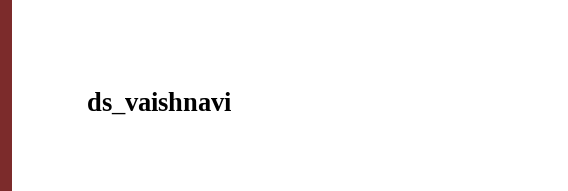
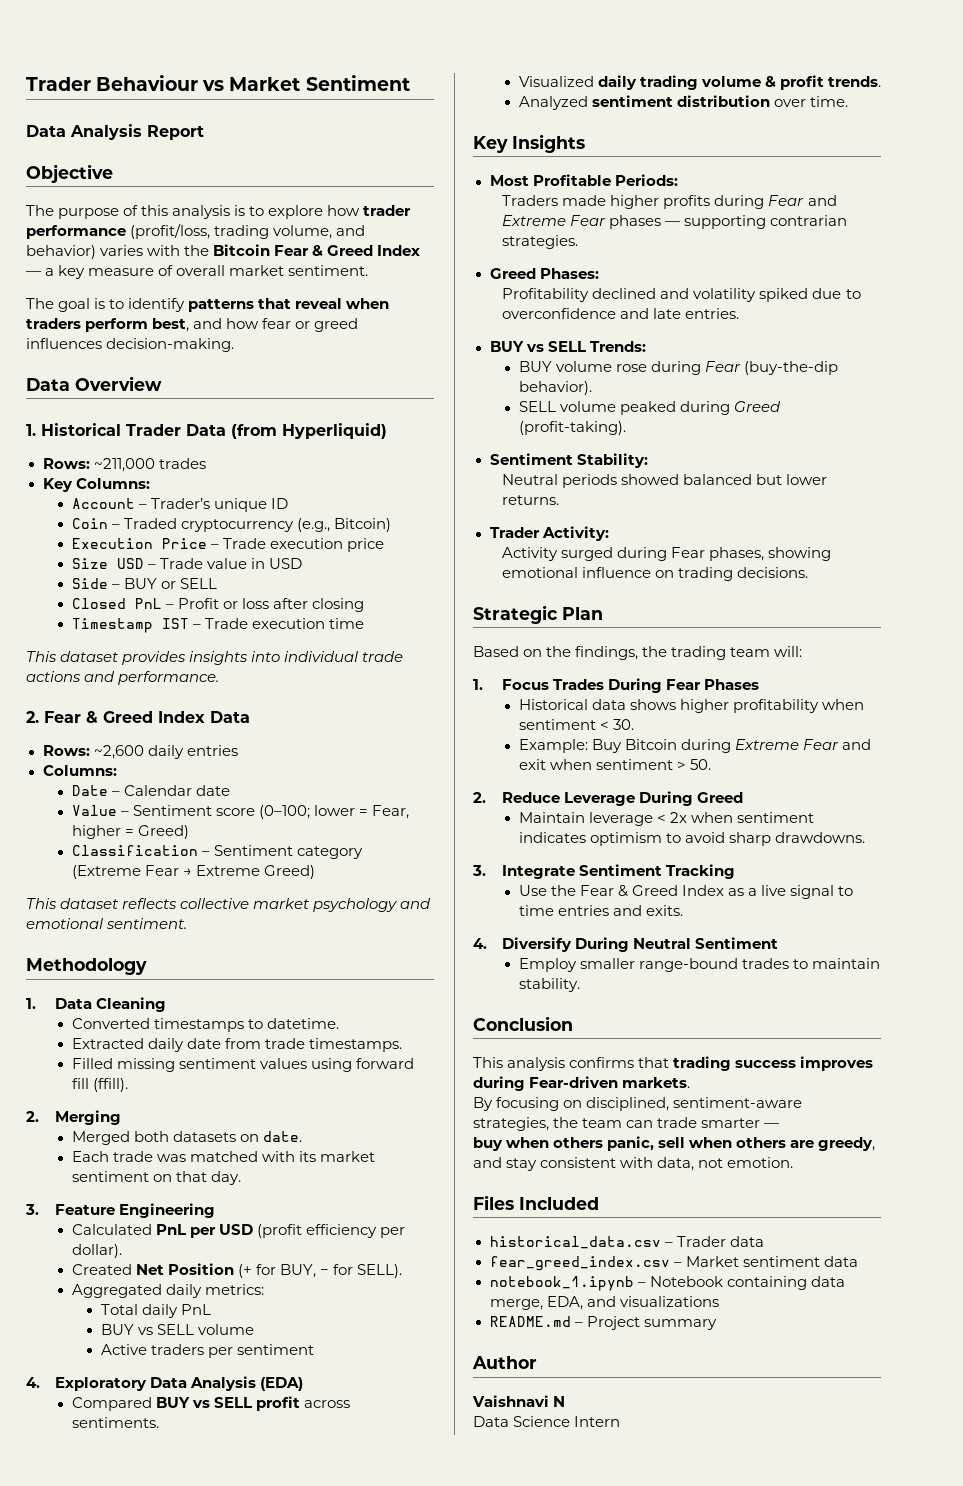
[87,92,231,115] ds_vaishnavi -> [26,75,410,91] [26,124,204,140] [26,164,113,183] [26,205,412,219] [26,223,366,239] [26,244,421,259] [26,265,369,279] [26,298,390,312] [26,318,359,332] [26,338,235,352] [26,376,162,391] [26,423,387,439] [42,458,206,472] [42,478,150,492] [71,498,288,512] [71,518,391,532] [71,538,384,552] [71,558,302,569] [71,578,217,589] [71,598,364,612] [71,618,364,633] [26,651,404,665] [26,671,220,685] [26,711,250,723] [42,745,238,759] [42,765,117,776] [71,785,230,796] [71,805,410,819] [71,825,189,839] [71,845,363,859] [71,865,315,879] [26,898,432,912] [26,918,188,929] [26,958,147,975] [26,997,167,1012] [71,1018,339,1032] [71,1038,402,1052] [71,1058,414,1072] [71,1078,128,1092] [26,1110,122,1125] [71,1131,302,1145] [71,1151,375,1162] [71,1171,241,1185] [25,1203,216,1218] [71,1224,405,1238] [71,1244,122,1258] [71,1263,403,1278] [71,1284,264,1298] [100,1304,211,1318] [100,1324,255,1335] [100,1344,315,1358] [26,1376,304,1391] [71,1396,350,1411] [71,1417,159,1428] [518,75,881,90] [518,95,848,110] [473,134,585,153] [489,174,678,186] [502,195,837,209] [502,215,848,229] [502,235,579,249] [489,268,599,279] [502,288,861,302] [502,308,740,319] [489,341,646,352] [518,361,838,375] [518,381,592,395] [518,401,781,415] [518,421,626,435] [489,453,648,468] [502,474,828,488] [502,495,560,505] [489,526,609,541] [502,547,832,561] [502,567,809,581] [473,605,603,624] [473,646,803,660] [473,678,760,693] [518,699,864,713] [518,719,634,730] [518,739,871,753] [518,759,711,770] [473,791,744,806] [518,812,814,826] [518,832,865,846] [472,864,736,879] [518,885,854,899] [518,905,683,916] [473,937,779,952] [518,958,880,972] [518,978,580,992] [473,1016,573,1031] [473,1056,874,1071] [473,1076,691,1091] [473,1097,803,1111] [473,1117,780,1131] [473,1136,876,1151] [473,1157,794,1171] [473,1195,599,1210] [489,1236,764,1249] [489,1256,858,1271] [489,1276,845,1291] [489,1296,719,1310] [489,1316,717,1330] [472,1356,537,1369] [472,1395,566,1407] [473,1416,621,1427] Trader Behaviour vs Market Sentiment // Data Analysis Report // Objective // The purpose of this analysis is to explore how trader performance (profit/loss, trading volume, and behavior) varies with the Bitcoin Fear & Greed Index — a key measure of overall market sentiment. // The goal is to identify patterns that reveal when traders perform best, and how fear or greed influences decision-making. // Data Overview // 1. Historical Trader Data (from Hyperliquid) // Rows: ~211,000 trades // Key Columns: // Account – Trader’s unique ID // Coin – Traded cryptocurrency (e.g., Bitcoin) // Execution Price – Trade execution price // Size USD – Trade value in USD // Side – BUY or SELL // Closed PnL – Profit or loss after closing // Timestamp IST – Trade execution time // This dataset provides insights into individual trade actions and performance. // 2. Fear & Greed Index Data // Rows: ~2,600 daily entries // Columns: // Date – Calendar date // Value – Sentiment score (0–100; lower = Fear, higher = Greed) // Classification – Sentiment category (Extreme Fear → Extreme Greed) // This dataset reflects collective market psychology and emotional sentiment. // Methodology // 1. Data Cleaning // Converted timestamps to datetime. // Extracted daily date from trade timestamps. // Filled missing sentiment values using forward fill (ffill). // 2. Merging // Merged both datasets on date. // Each trade was matched with its market sentiment on that day. // 3. Feature Engineering // Calculated PnL per USD (profit efficiency per dollar). // Created Net Position (+ for BUY, − for SELL). // Aggregated daily metrics: // Total daily PnL // BUY vs SELL volume // Active traders per sentiment // 4. Exploratory Data Analysis (EDA) // Compared BUY vs SELL profit across sentiments. // Visualized daily trading volume & profit trends. // Analyzed sentiment distribution over time. // Key Insights // Most Profitable Periods: // Traders made higher profits during Fear and Extreme Fear phases — supporting contrarian strategies. // Greed Phases: // Profitability declined and volatility spiked due to overconfidence and late entries. // BUY vs SELL Trends: // BUY volume rose during Fear (buy-the-dip behavior). // SELL volume peaked during Greed (profit-taking). // Sentiment Stability: // Neutral periods showed balanced but lower returns. // Trader Activity: // Activity surged during Fear phases, showing emotional influence on trading decisions. // Strategic Plan // Based on the findings, the trading team will: // 1. Focus Trades During Fear Phases // Historical data shows higher profitability when sentiment < 30. // Example: Buy Bitcoin during Extreme Fear and exit when sentiment > 50. // 2. Reduce Leverage During Greed // Maintain leverage < 2x when sentiment indicates optimism to avoid sharp drawdowns. // 3. Integrate Sentiment Tracking // Use the Fear & Greed Index as a live signal to time entries and exits. // 4. Diversify During Neutral Sentiment // Employ smaller range-bound trades to maintain stability. // Conclusion // This analysis confirms that trading success improves during Fear-driven markets. // By focusing on disciplined, sentiment-aware strategies, the team can trade smarter — // buy when others panic, sell when others are greedy, and stay consistent with data, not emotion. // Files Included // historical_data.csv – Trader data // fear_greed_index.csv – Market sentiment data // notebook_1.ipynb – Notebook containing data merge, EDA, and visualizations // README.md – Project summary // Author // Vaishnavi N // Data Science Intern

